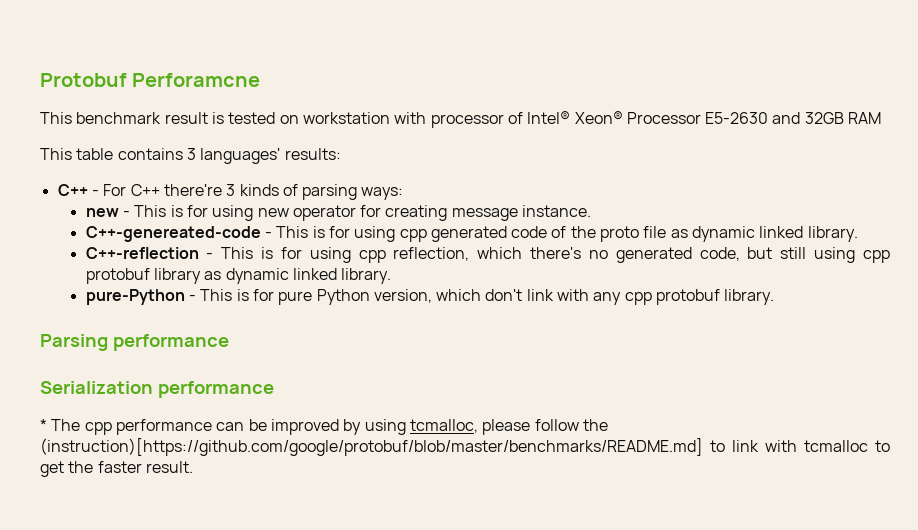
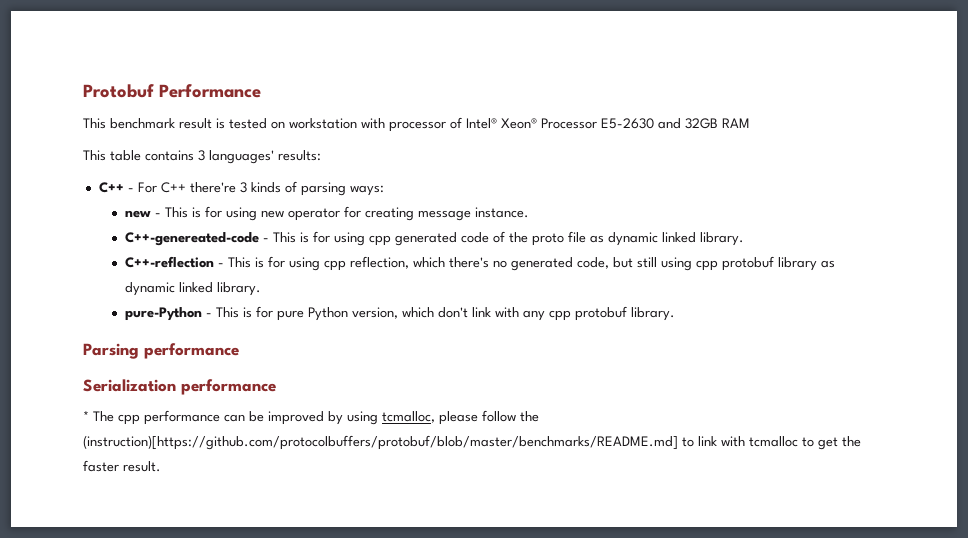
[132,73,261,87] Perforamcne -> [159,84,261,98] Performance
[40,438,703,456] (instruction)[https://github.com/google/protobuf/blob/master/benchmarks/README.md] -> [83,435,678,450] (instruction)[https://github.com/protocolbuffers/protobuf/blob/master/benchmarks/README.md]

